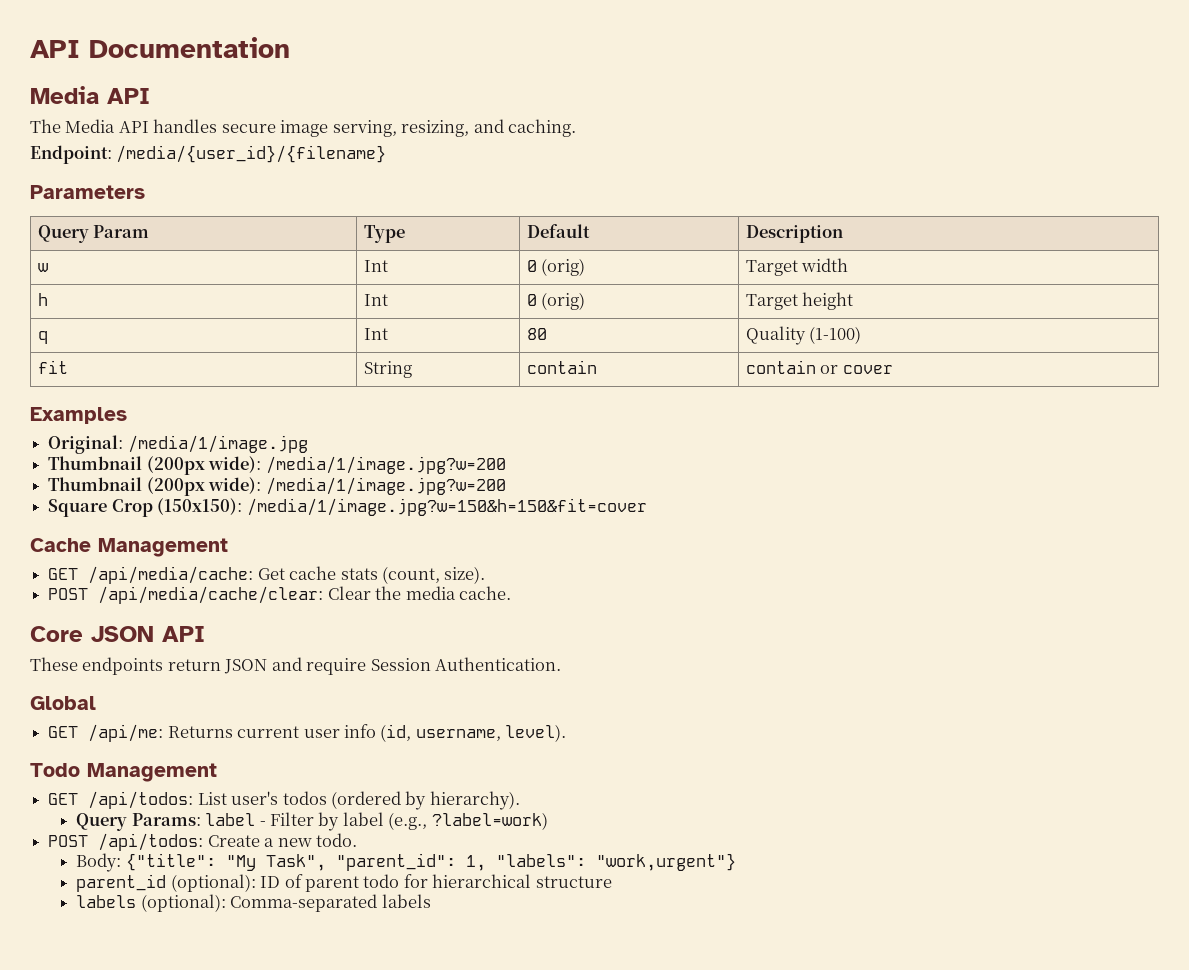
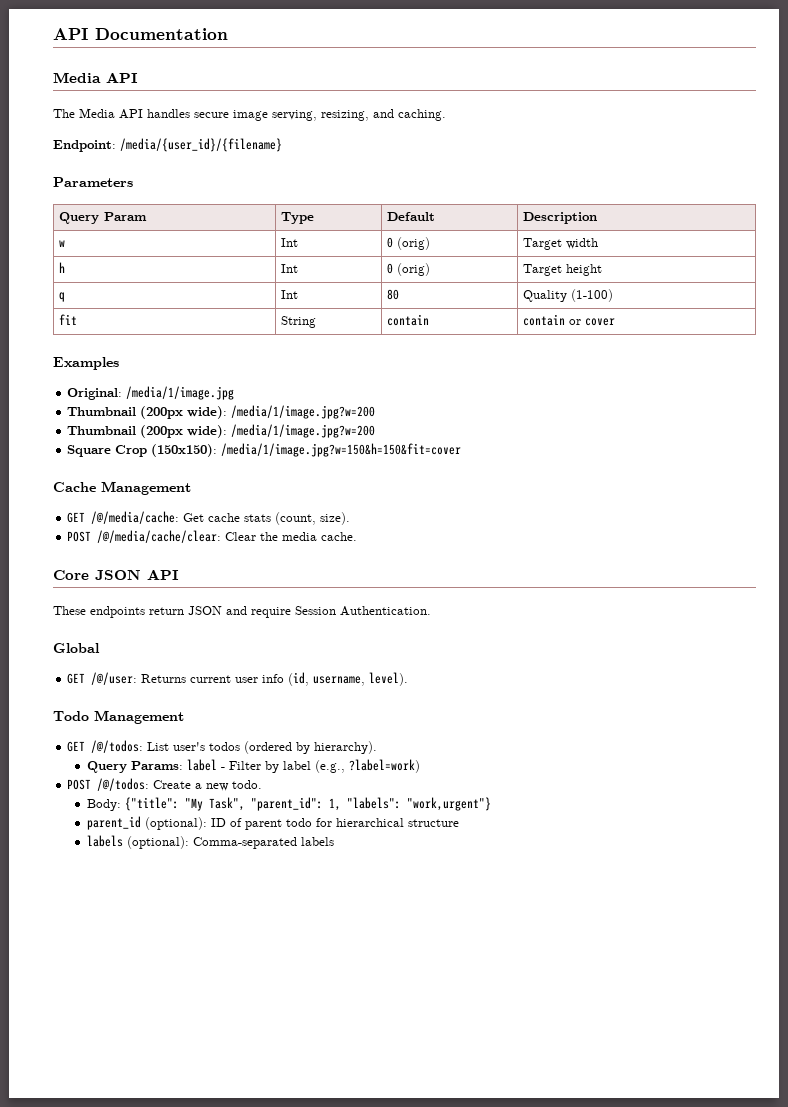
[88,566,254,584] /api/media/cache: -> [91,511,180,524] /@/media/cache:
[98,586,324,604] /api/media/cache/clear: -> [97,530,222,543] /@/media/cache/clear:
[88,724,164,742] /api/me: -> [91,672,138,685] /@/user:
[88,791,194,809] /api/todos: -> [91,740,144,753] /@/todos:
[98,833,204,851] /api/todos: -> [97,778,150,791] /@/todos:

